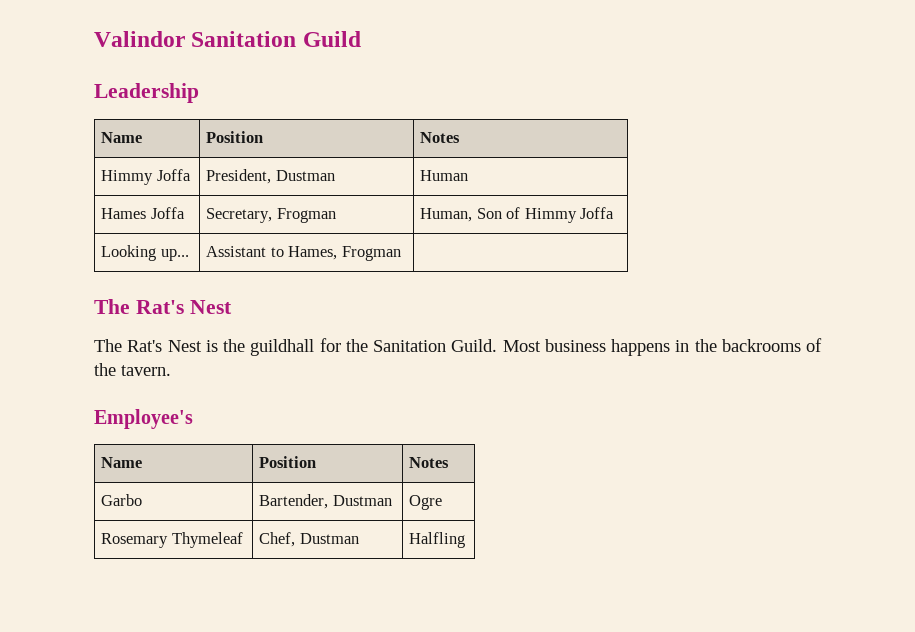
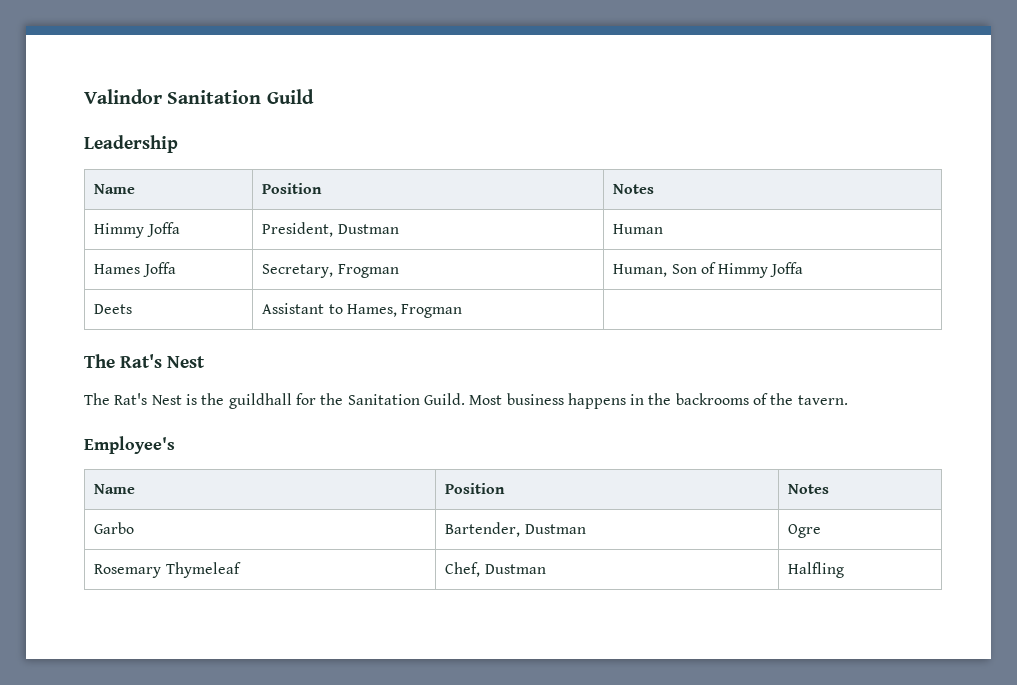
[101,245,189,261] Looking up... -> [94,304,133,314] Deets

